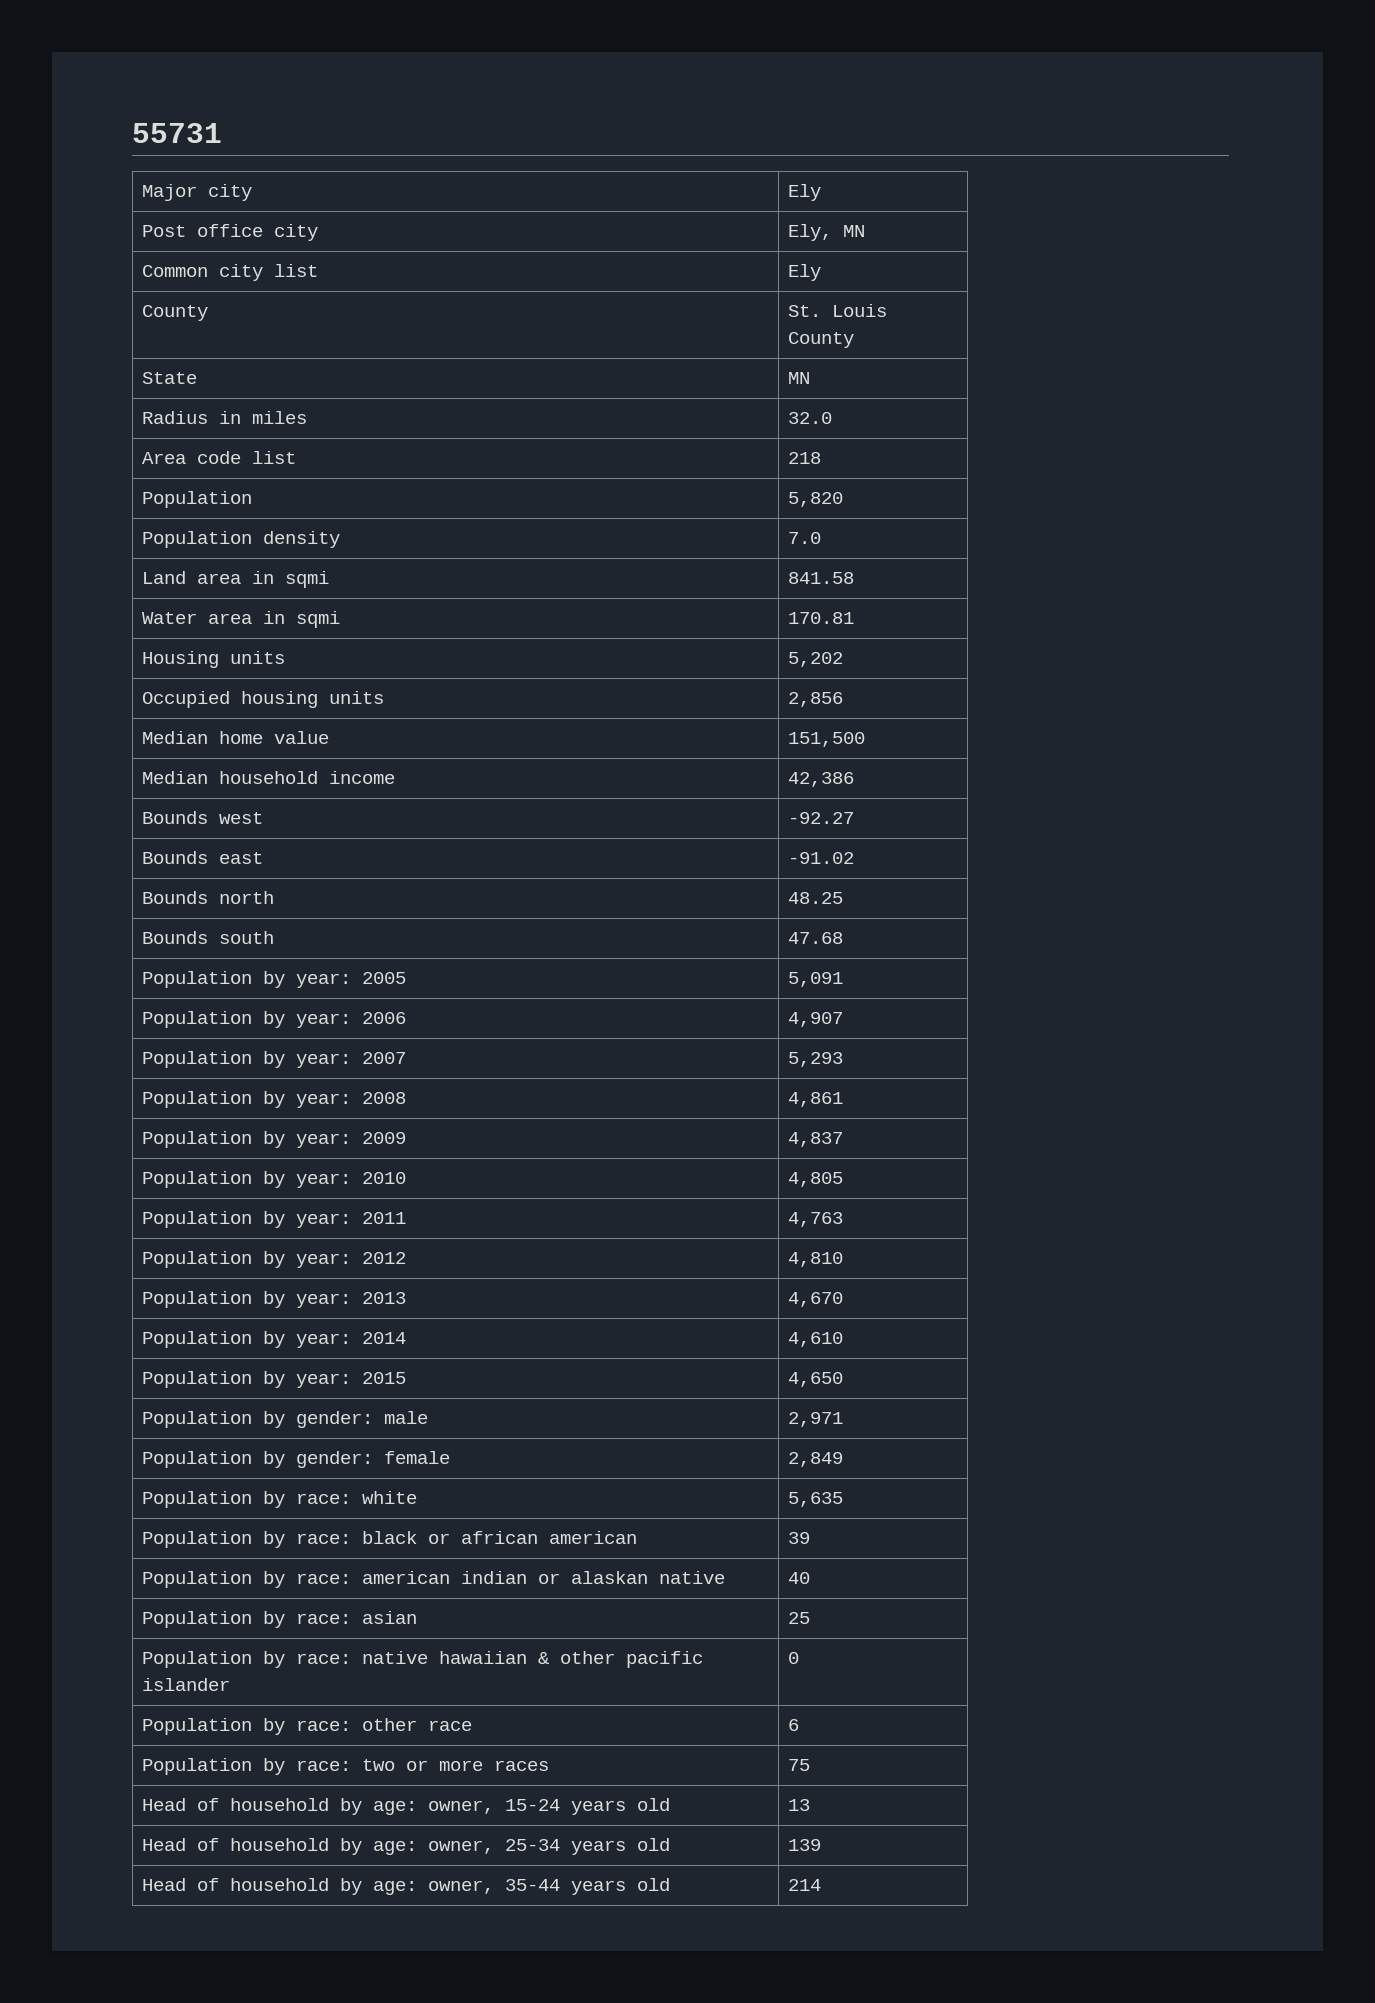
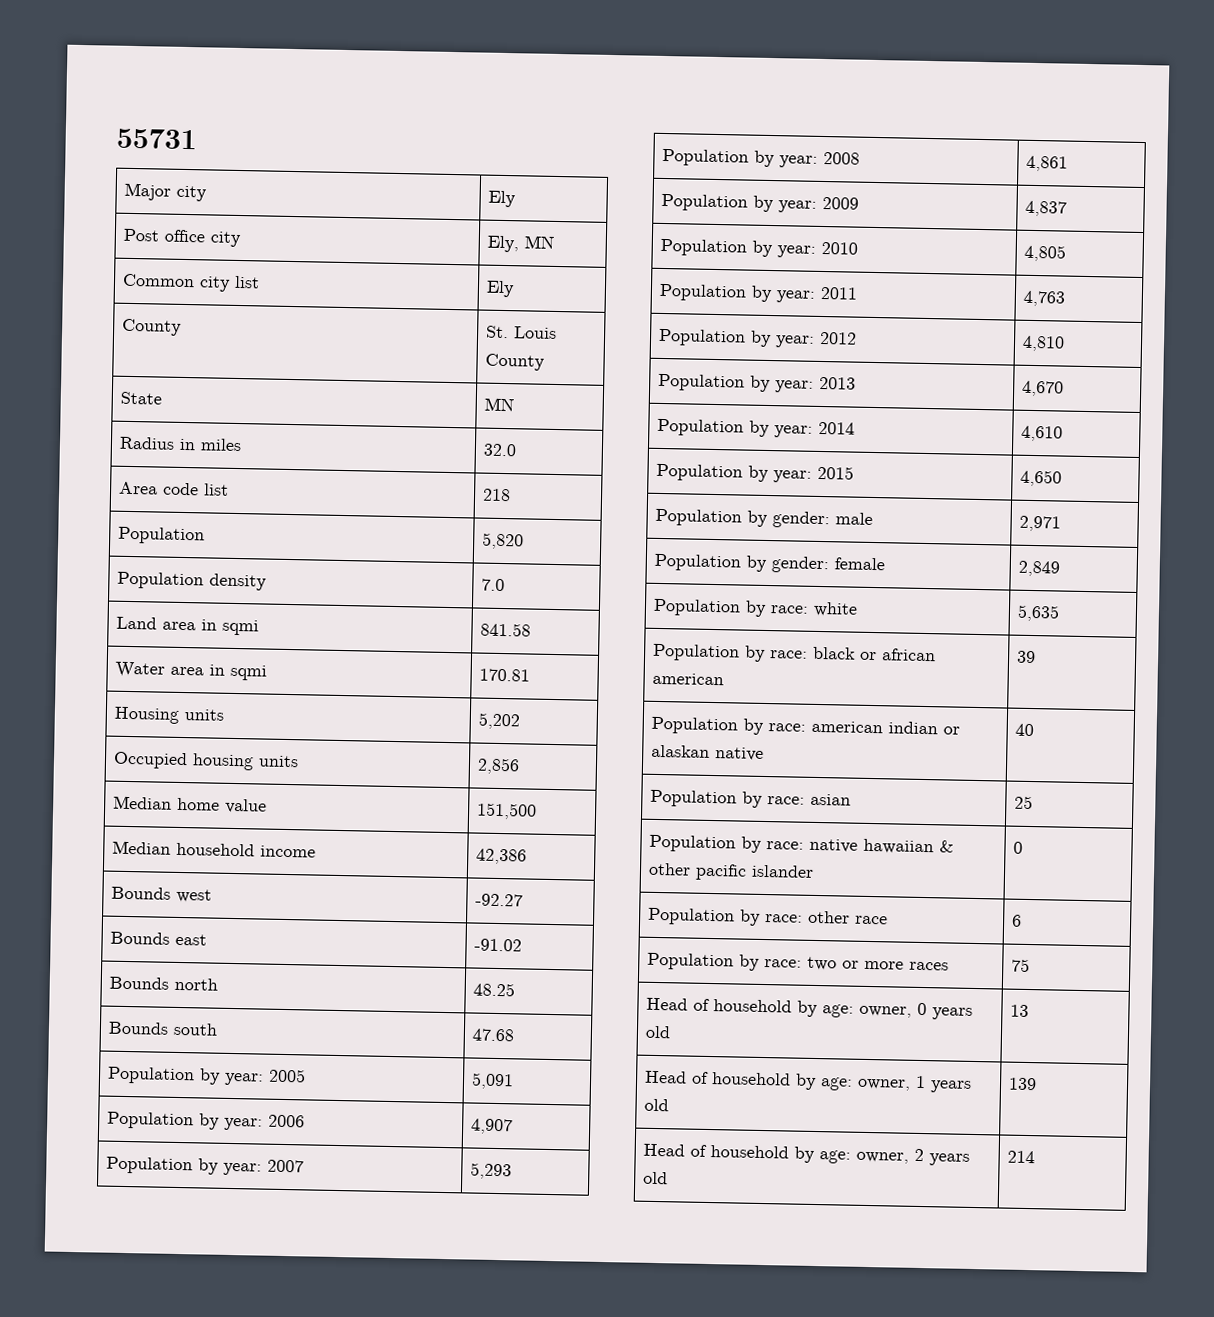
[505,1799,561,1811] 15-24 -> [916,1002,927,1016] 0
[505,1839,561,1851] 25-34 -> [914,1075,926,1089] 1
[505,1879,561,1891] 35-44 -> [913,1148,924,1162] 2

